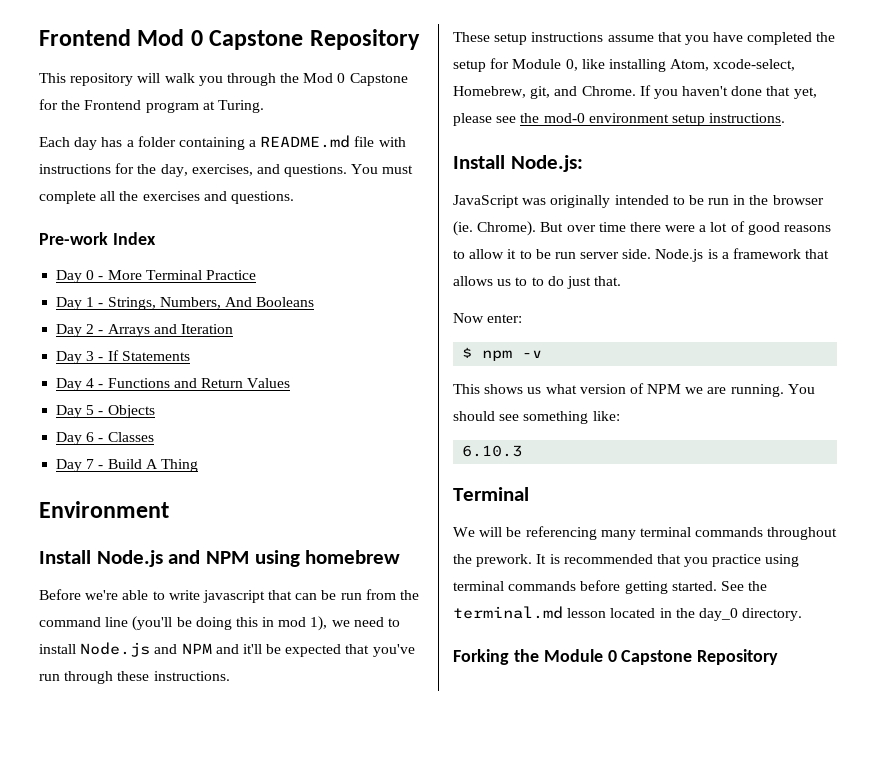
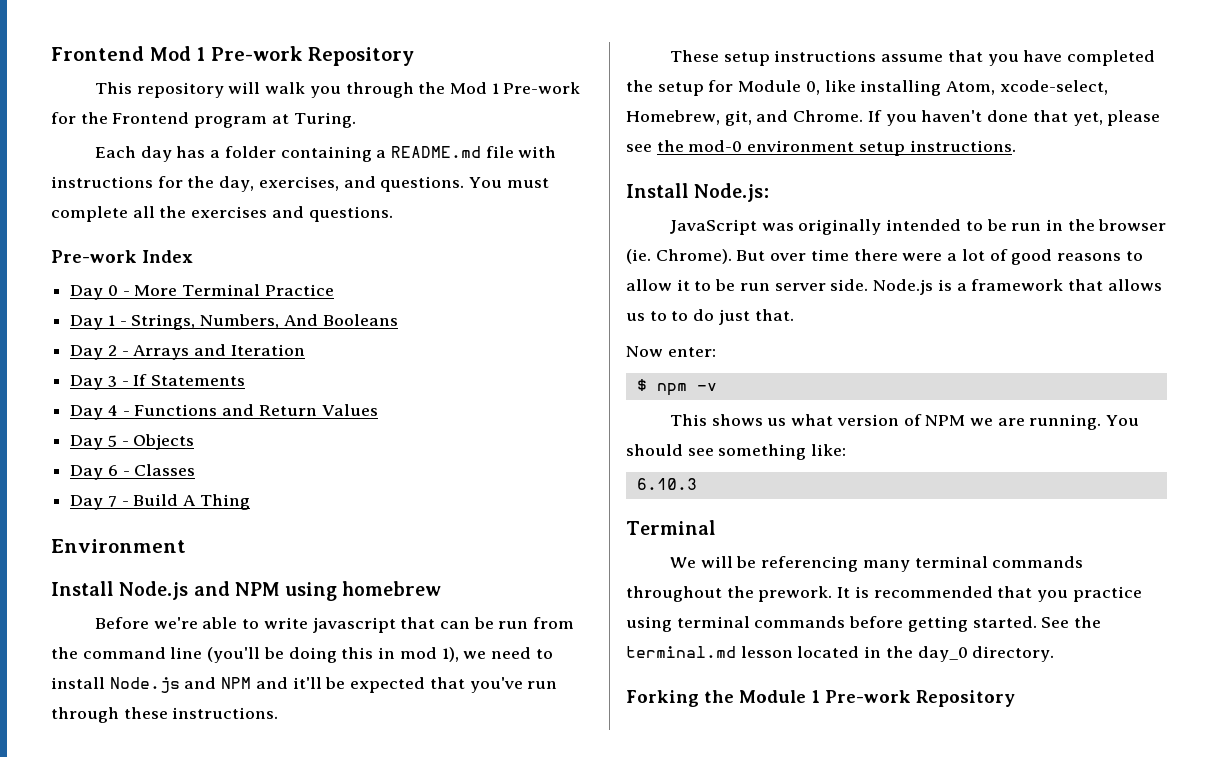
[190,30,304,50] 0 Capstone -> [196,46,303,61] 1 Pre-work
[337,73,408,86] 0 Capstone -> [491,82,581,94] 1 Pre-work
[607,650,693,665] 0 Capstone -> [811,690,911,703] 1 Pre-work

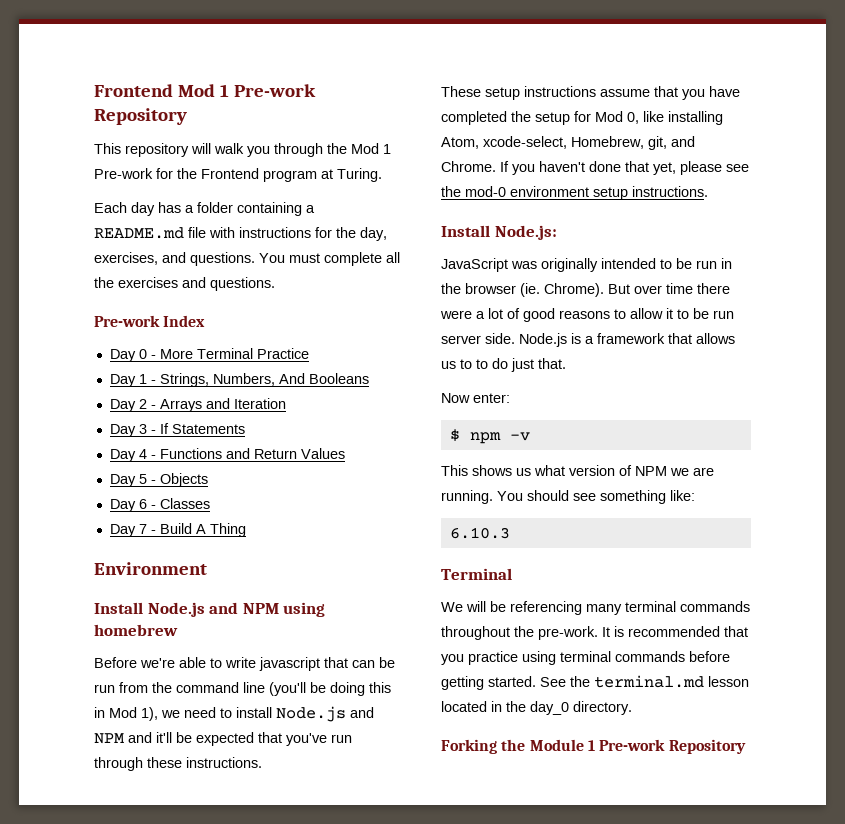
[399,647,437,659] mod -> [109,707,137,718] Mod
[738,80,802,92] Module -> [595,111,623,122] Mod
[758,586,833,602] prework. -> [538,626,598,640] pre-work.

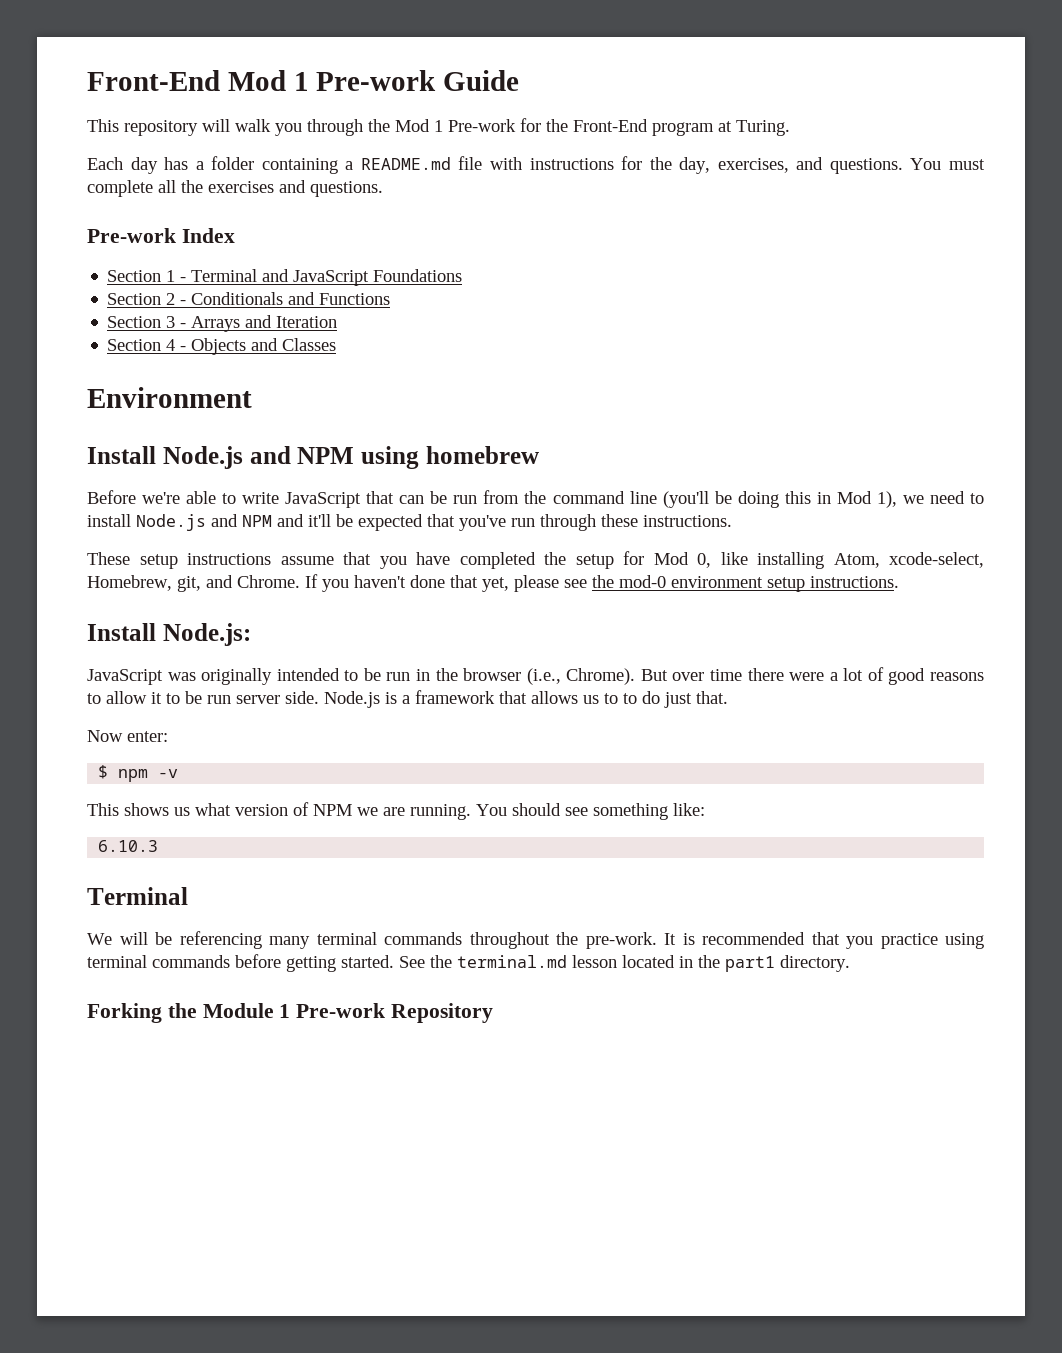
[94,84,316,97] [94,108,187,125] Frontend Mod 1 Pre-work Repository -> [87,70,520,91] Front-End Mod 1 Pre-work Guide
[201,168,259,179] Frontend -> [573,119,648,132] Front-End
[109,348,309,362] [109,373,369,387] [109,398,286,412] [109,423,245,437] [109,448,345,462] [109,473,208,487] [109,498,210,512] [109,523,246,537] Day 0 - More Terminal Practice // Day 1 - Strings, Numbers, And Booleans // Day 2 - Arrays and Iteration // Day 3 - If Statements // Day 4 - Functions and Return Values // Day 5 - Objects // Day 6 - Classes // Day 7 - Build A Thing -> [107,269,463,286] [107,292,391,305] [107,315,338,332] [107,338,337,355] Section 1 - Terminal and JavaScript Foundations // Section 2 - Conditionals and Functions // Section 3 - Arrays and Iteration // Section 4 - Objects and Classes
[259,657,320,671] javascript -> [285,492,362,508] JavaScript
[520,283,540,297] (ie. -> [526,668,561,685] (i.e.,
[530,701,569,715] day_0 -> [725,956,775,972] part1

